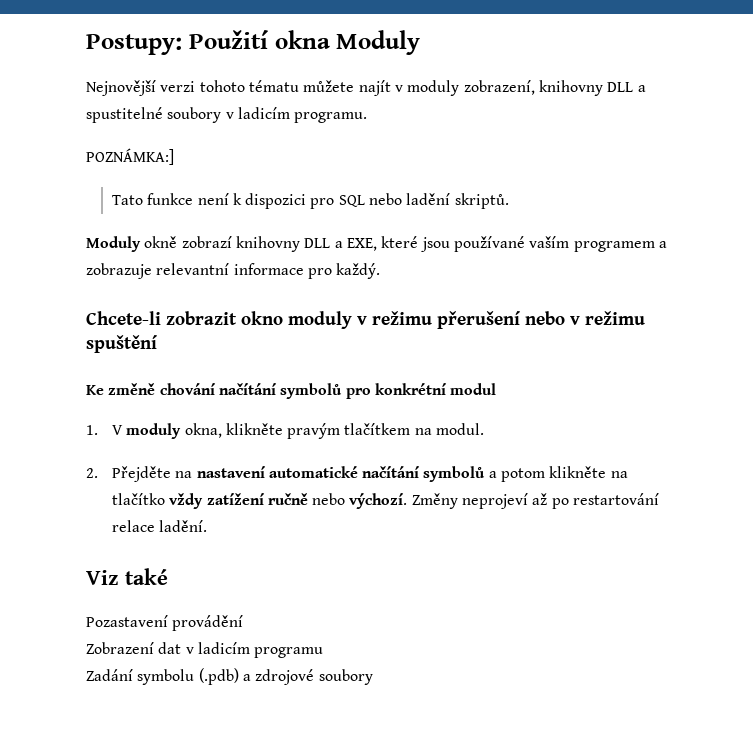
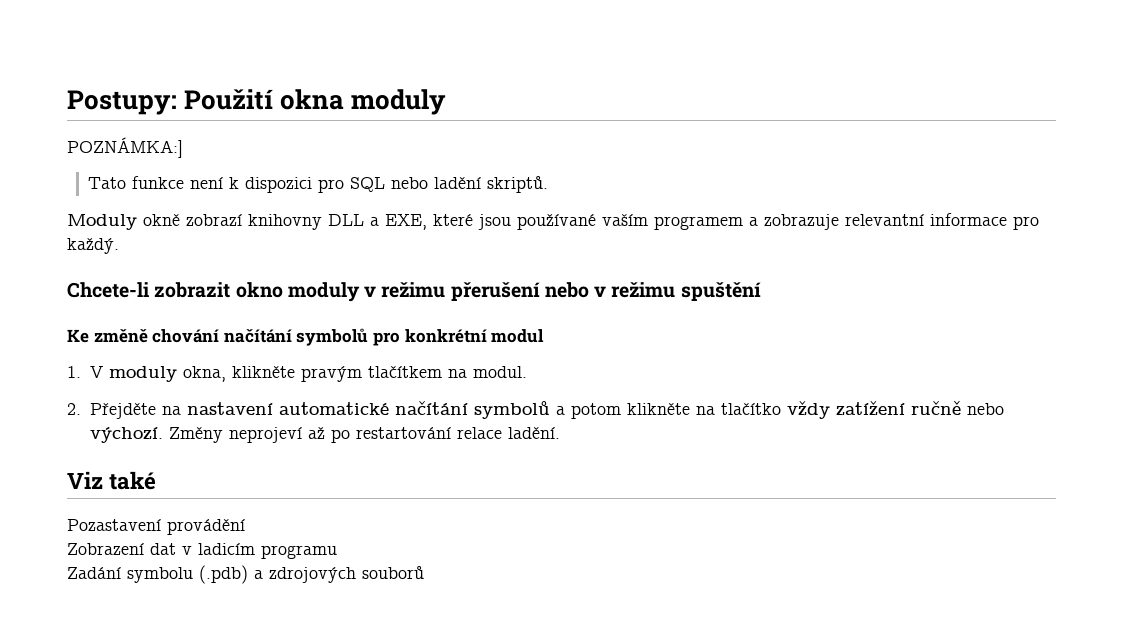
[336,30,421,55] [86,80,646,96] [86,107,368,123] Moduly // Nejnovější verzi tohoto tématu můžete najít v moduly zobrazení, knihovny DLL a spustitelné soubory v ladicím programu. -> [351,89,447,115] moduly
[255,669,373,685] zdrojové soubory -> [269,566,424,583] zdrojových souborů

